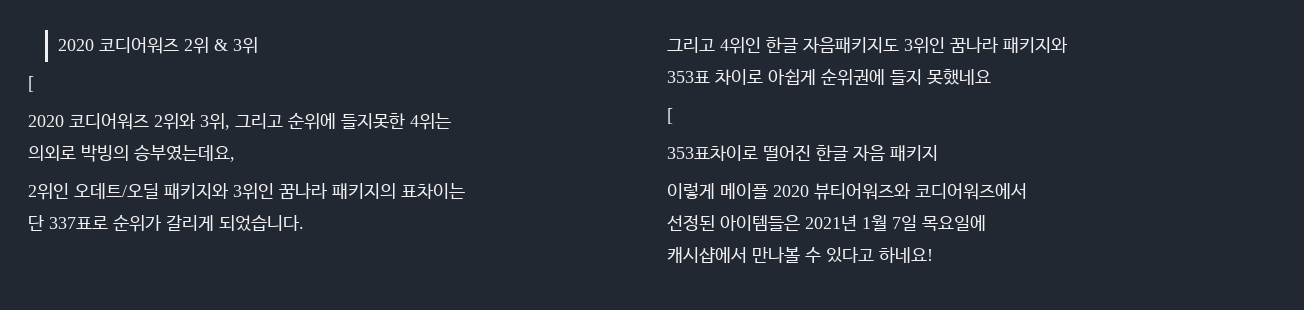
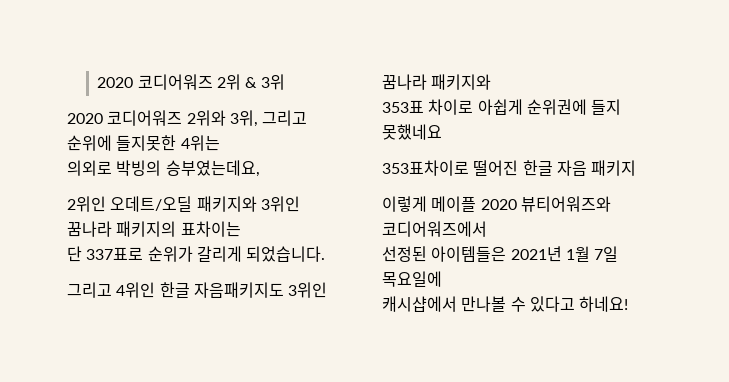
[28,76,34,92] // [ -> (285, 82) none
[667,108,673,124] // [ -> (442, 132) none

